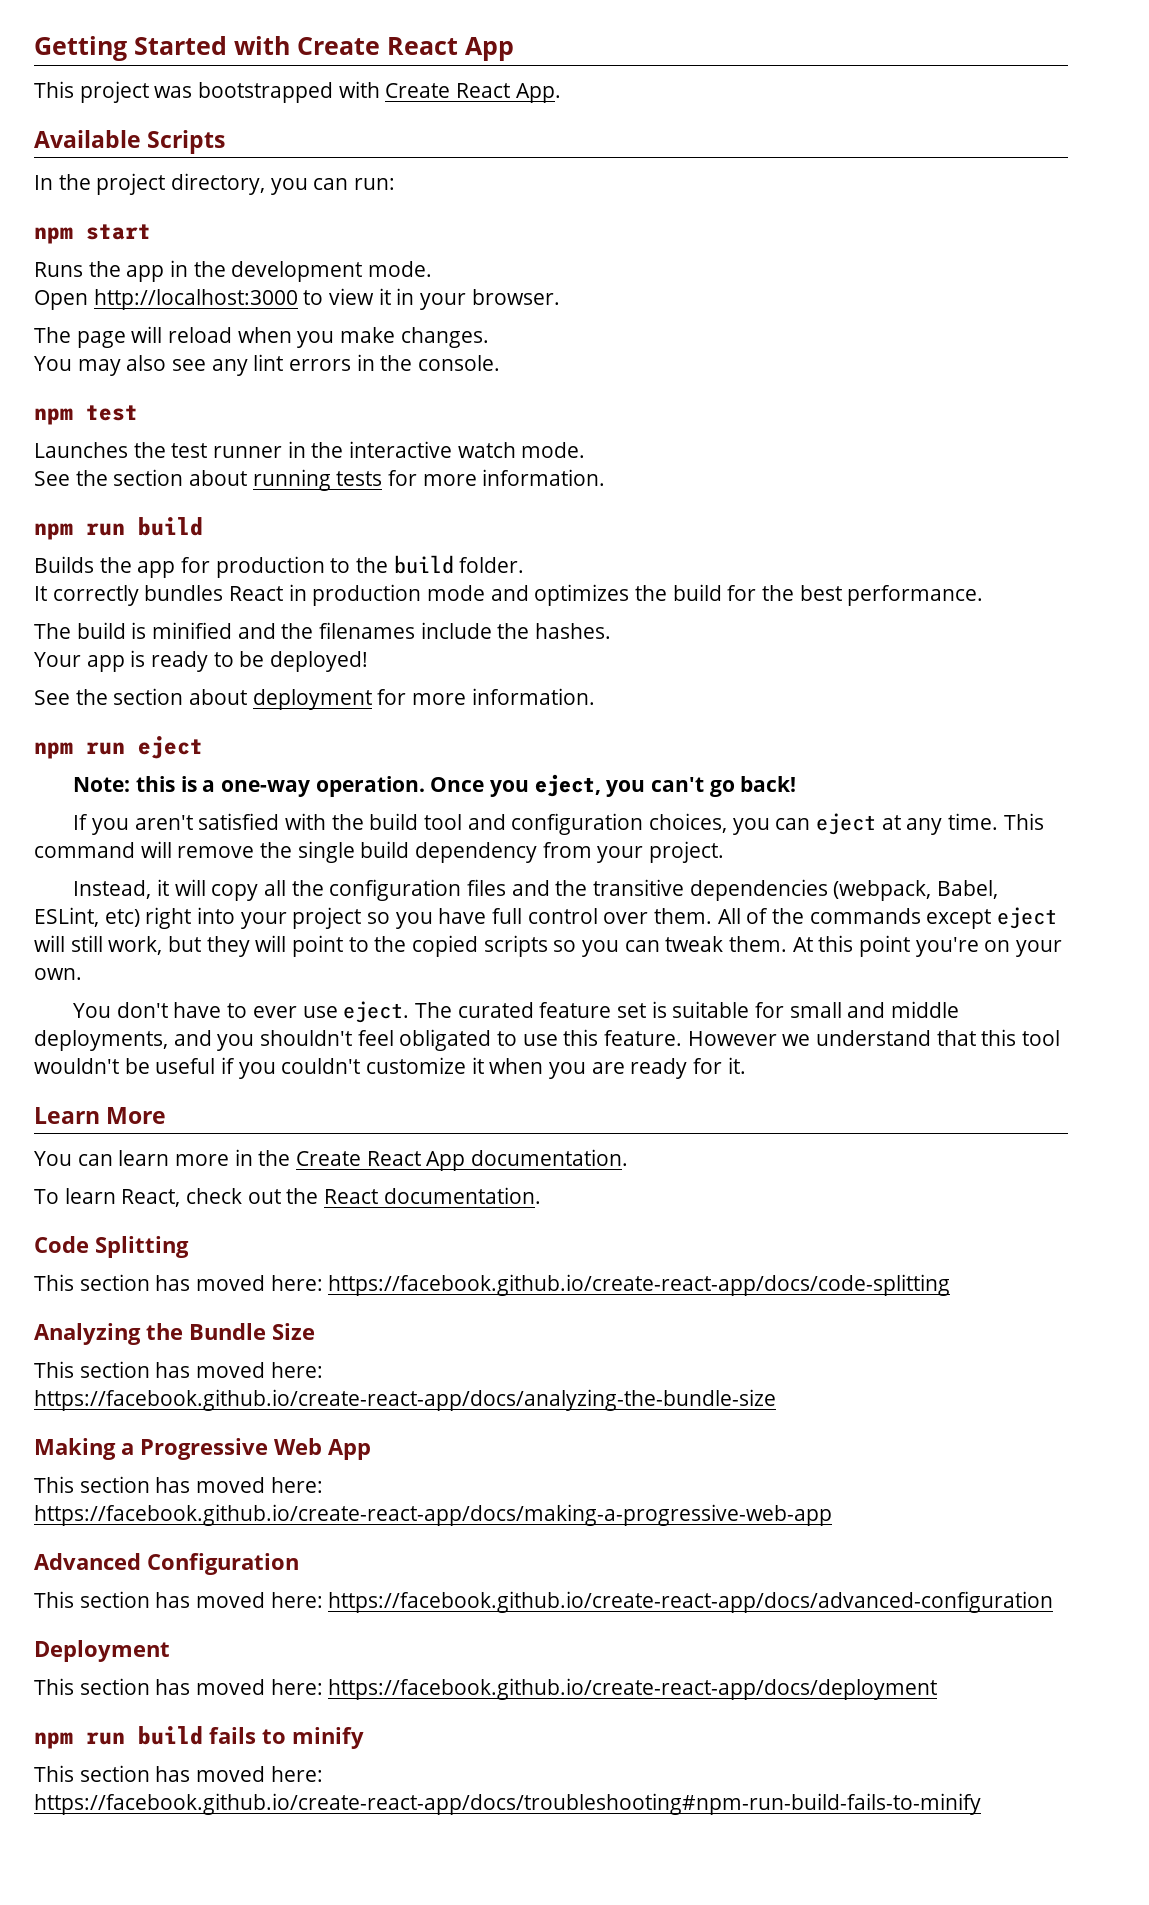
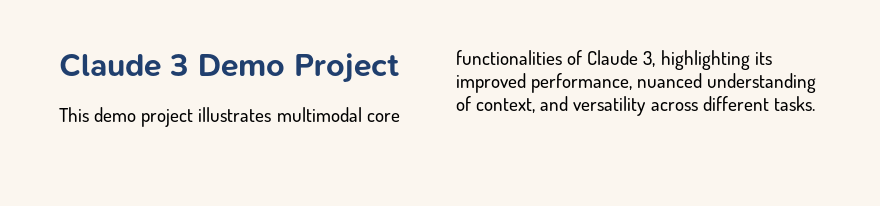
[34,36,514,61] [34,81,561,103] [34,130,226,154] [34,173,396,195] [34,224,151,244] [34,260,433,282] [34,288,560,310] [34,326,489,348] [34,354,501,376] [34,405,138,425] [34,441,586,458] [34,469,606,491] [34,517,203,540] [34,555,525,578] [34,584,984,606] [34,622,612,639] [34,650,369,672] [34,688,595,710] [34,736,203,759] [73,774,797,797] [73,813,1044,835] [34,841,725,863] [73,879,998,901] [34,907,1058,929] [34,935,1063,957] [34,968,82,980] [73,1001,959,1023] [34,1029,1061,1051] [34,1057,746,1079] [34,1107,167,1124] [34,1149,629,1171] [34,1187,541,1207] [34,1236,189,1258] [34,1274,951,1296] [34,1323,315,1345] [34,1361,323,1378] [34,1389,776,1411] [34,1438,371,1460] [34,1476,323,1493] [34,1504,832,1526] [34,1553,299,1575] [34,1591,1054,1613] [34,1640,170,1662] [34,1678,938,1700] [34,1726,364,1749] [34,1765,323,1782] [34,1793,981,1815] Getting Started with Create React App // This project was bootstrapped with Create React App. // Available Scripts // In the project directory, you can run: // npm start // Runs the app in the development mode. // Open http://localhost:3000 to view it in your browser. // The page will reload when you make changes. // You may also see any lint errors in the console. // npm test // Launches the test runner in the interactive watch mode. // See the section about running tests for more information. // npm run build // Builds the app for production to the build folder. // It correctly bundles React in production mode and optimizes the build for the best performance. // The build is minified and the filenames include the hashes. // Your app is ready to be deployed! // See the section about deployment for more information. // npm run eject // Note: this is a one-way operation. Once you eject, you can't go back! // If you aren't satisfied with the build tool and configuration choices, you can eject at any time. This command will remove the single build dependency from your project. // Instead, it will copy all the configuration files and the transitive dependencies (webpack, Babel, ESLint, etc) right into your project so you have full control over them. All of the commands except eject will still work, but they will point to the copied scripts so you can tweak them. At this point you're on your own. // You don't have to ever use eject. The curated feature set is suitable for small and middle deployments, and you shouldn't feel obligated to use this feature. However we understand that this tool wouldn't be useful if you couldn't customize it when you are ready for it. // Learn More // You can learn more in the Create React App documentation. // To learn React, check out the React documentation. // Code Splitting // This section has moved here: https://facebook.github.io/create-react-app/docs/code-splitting // Analyzing the Bundle Size // This section has moved here: https://facebook.github.io/create-react-app/docs/analyzing-the-bundle-size // Making a Progressive Web App // This section has moved here: https://facebook.github.io/create-react-app/docs/making-a-progressive-web-app // Advanced Configuration // This section has moved here: https://facebook.github.io/create-react-app/docs/advanced-configuration // Deployment // This section has moved here: https://facebook.github.io/create-react-app/docs/deployment // npm run build fails to minify // This section has moved here: https://facebook.github.io/create-react-app/docs/troubleshooting#npm-run-build-fails-to-minify -> [59,53,399,83] [59,107,400,127] [456,50,772,70] [456,73,817,93] [456,96,815,116] Claude 3 Demo Project // This demo project illustrates multimodal core functionalities of Claude 3, highlighting its improved performance, nuanced understanding of context, and versatility across different tasks.

